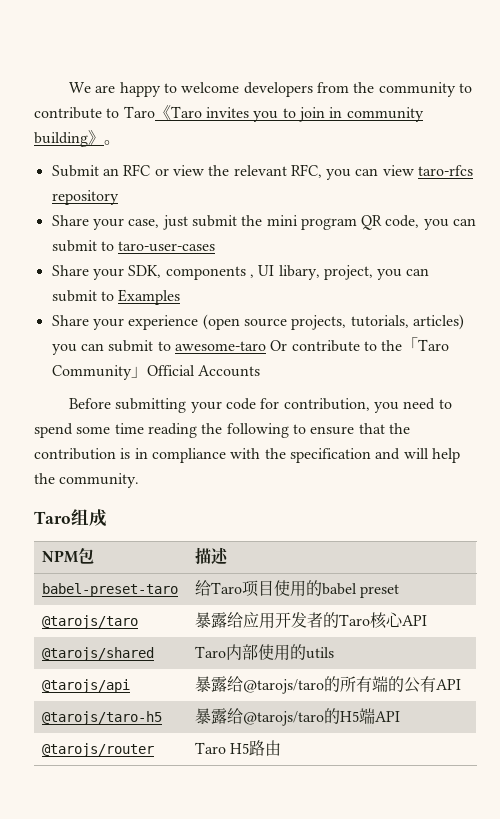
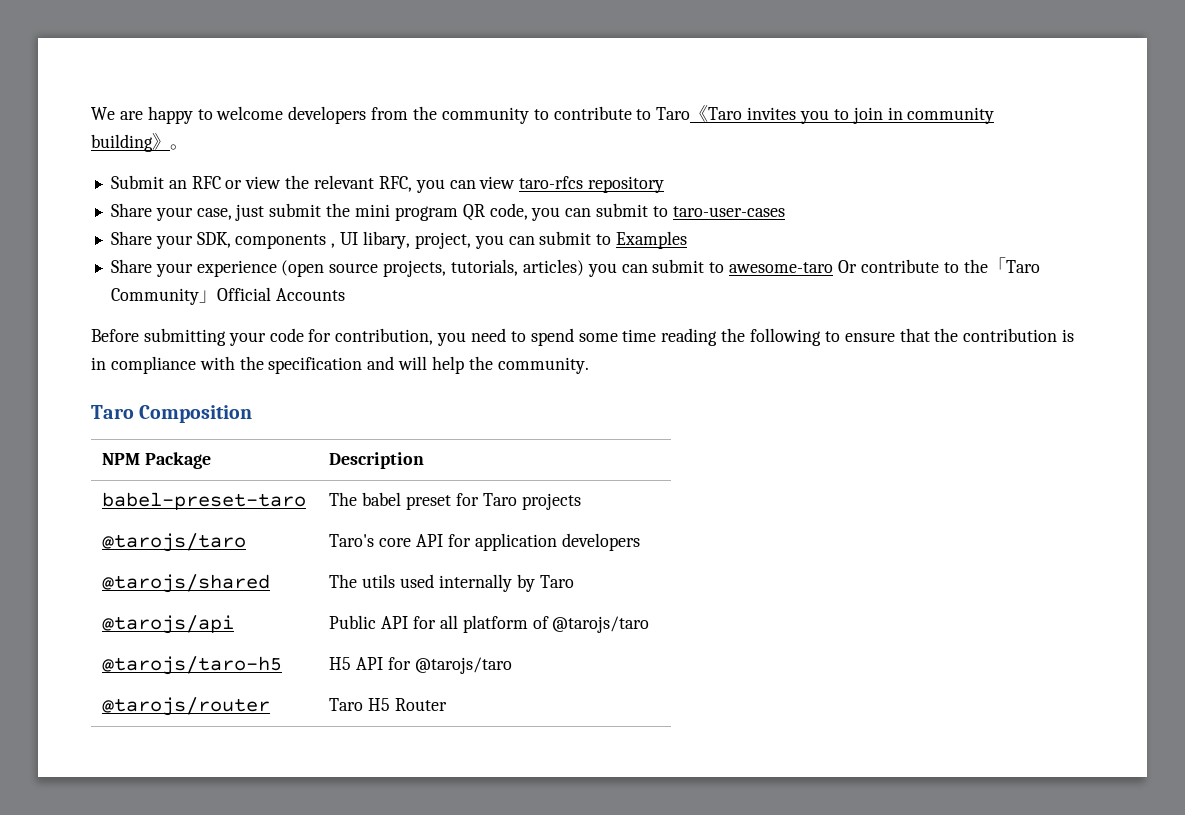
[71,509,107,527] 组成 -> [139,405,253,423] Composition
[78,547,95,564] [195,547,229,565] 包 | 描述 -> [145,452,212,469] [329,452,425,469] Package | Description
[195,580,400,598] [42,615,139,629] [195,612,428,629] [42,647,155,661] [195,644,335,661] [42,679,131,693] [195,676,462,694] [42,711,163,725] [195,708,401,726] 给Taro项目使用的babel preset // @tarojs/taro | 暴露给应用开发者的Taro核心API // @tarojs/shared | Taro内部使用的utils // @tarojs/api | 暴露给@tarojs/taro的所有端的公有API // @tarojs/taro-h5 | 暴露给@tarojs/taro的H5端API -> [329,492,581,510] [102,533,247,552] [329,533,640,551] [102,574,271,593] [329,574,574,592] [102,615,235,634] [329,615,650,633] [102,656,283,675] [329,657,512,674] The babel preset for Taro projects // @tarojs/taro | Taro's core API for application developers // @tarojs/shared | The utils used internally by Taro // @tarojs/api | Public API for all platform of @tarojs/taro // @tarojs/taro-h5 | H5 API for @tarojs/taro
[249,740,282,756] 路由 -> [394,698,447,711] Router

